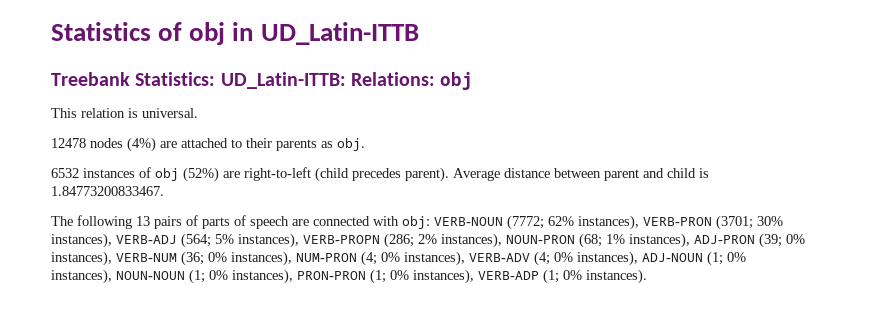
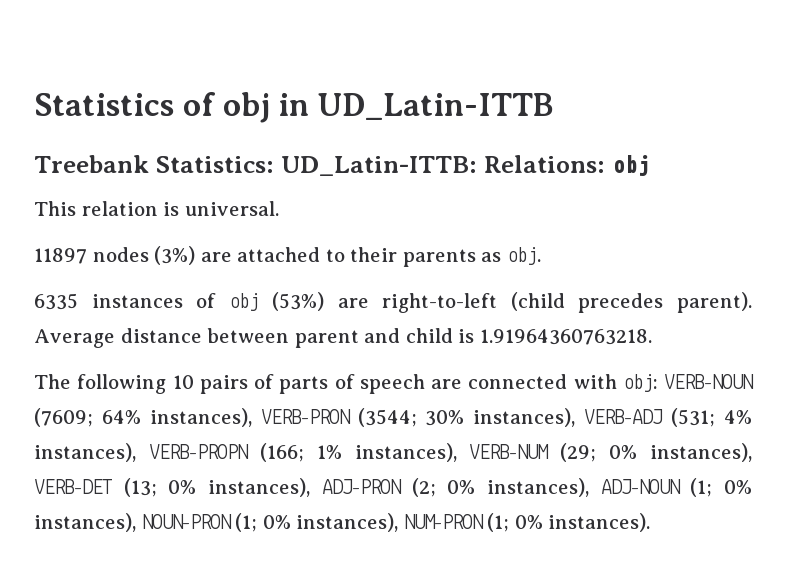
[51,137,156,152] 12478 nodes (4%) -> [34,246,196,265] 11897 nodes (3%)
[51,168,79,178] 6532 -> [34,293,78,310] 6335
[183,167,219,182] (52%) -> [272,292,325,311] (53%)
[51,186,164,196] 1.84773200833467. -> [479,329,652,345] 1.91964360763218.
[136,216,150,226] 13 -> [172,375,194,389] 10
[507,215,574,230] (7772; 62% -> [34,408,141,427] (7609; 64%
[716,215,753,230] (3701; -> [357,408,417,427] (3544;
[181,233,805,248] [51,251,550,266] (564; 5% instances), VERB-PROPN (286; 2% instances), NOUN-PRON (68; 1% instances), ADJ-PRON (39; 0% instances), VERB-NUM (36; 0% instances), NUM-PRON (4; 0% instances), VERB-ADV (4; -> [671,408,753,427] [34,443,752,462] [34,478,436,497] (531; 4% instances), VERB-PROPN (166; 1% instances), VERB-NUM (29; 0% instances), VERB-DET (13; 0% instances), ADJ-PRON (2;
[116,269,539,284] NOUN-NOUN (1; 0% instances), PRON-PRON (1; 0% instances), VERB-ADP -> [141,513,484,532] NOUN-PRON (1; 0% instances), NUM-PRON

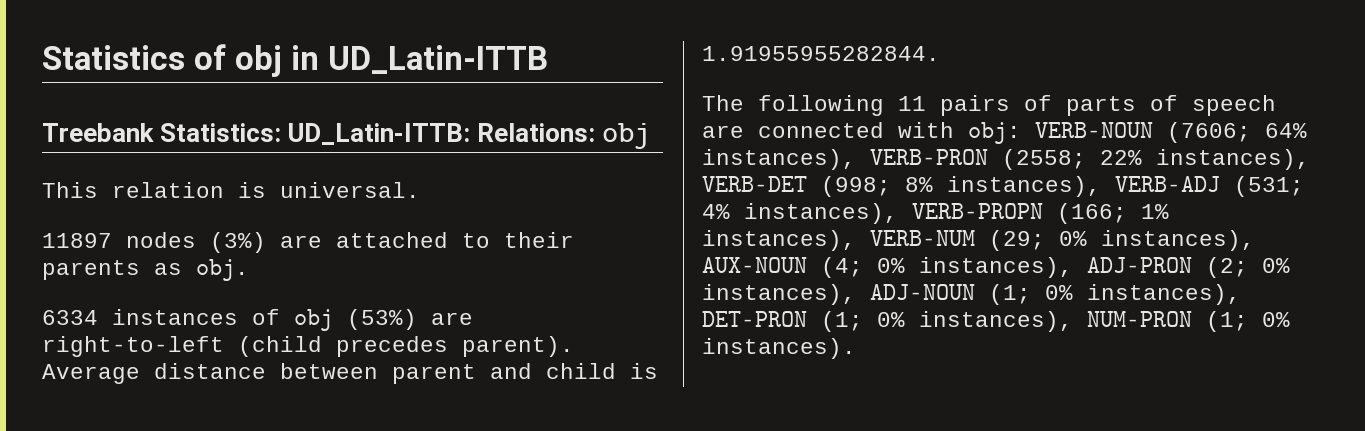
[34,293,78,310] 6335 -> [42,310,98,325] 6334
[479,329,652,345] 1.91964360763218. -> [702,46,940,61] 1.91955955282844.
[172,375,194,389] 10 -> [898,96,926,111] 11
[34,408,93,427] (7609; -> [1167,122,1251,143] (7606;
[357,408,465,427] (3544; 30% -> [1002,149,1310,170] [702,176,933,197] (2558; 22% instances), VERB-DET (998; 8%
[34,478,157,497] VERB-DET (13; -> [702,257,863,278] AUX-NOUN (4;
[141,514,232,529] NOUN-PRON -> [702,311,807,327] DET-PRON

